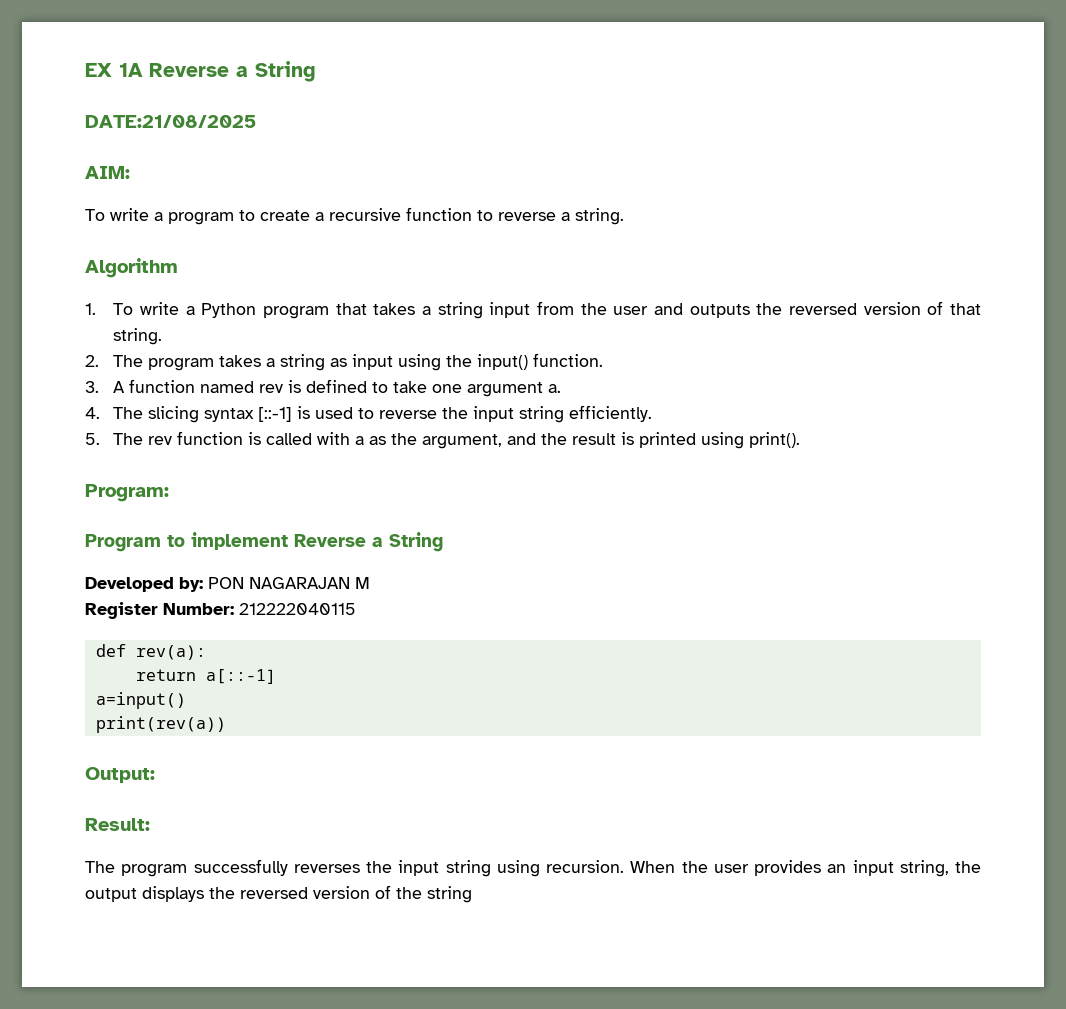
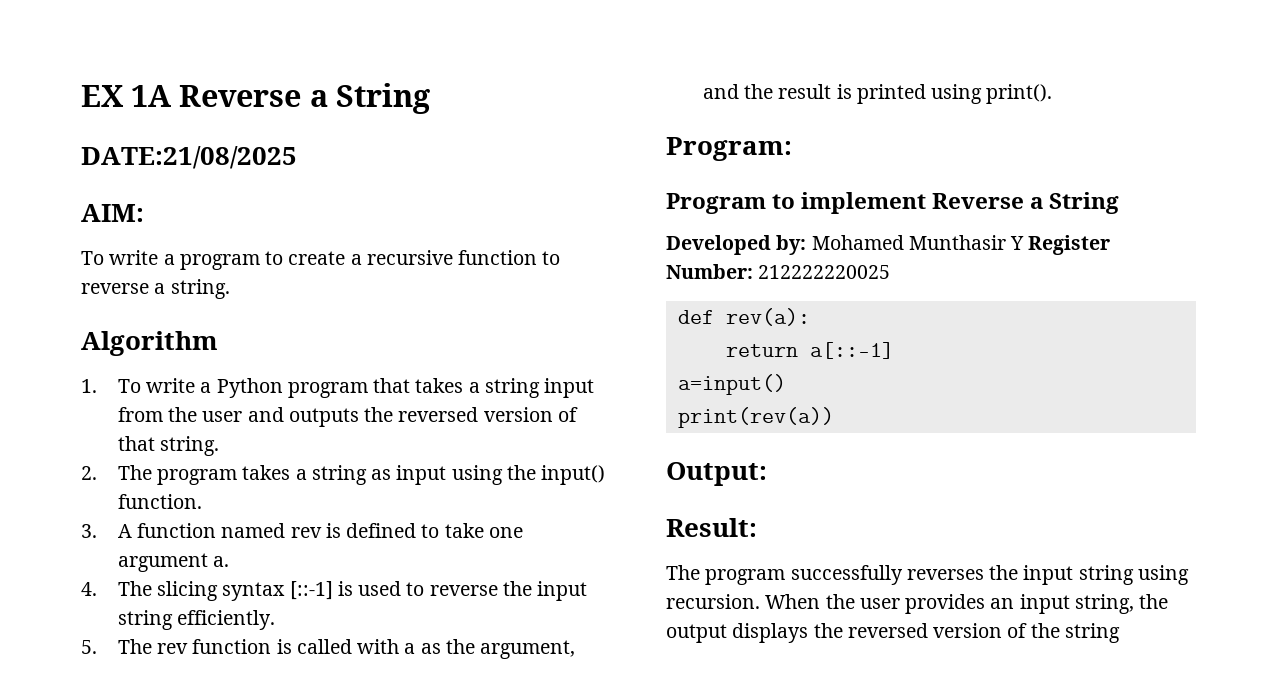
[208,577,370,589] PON NAGARAJAN M // -> [811,235,1025,250] Mohamed Munthasir Y
[239,603,356,615] 212222040115 -> [758,265,891,279] 212222220025

